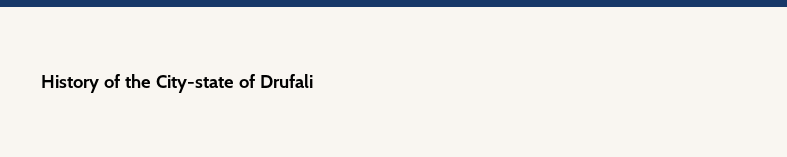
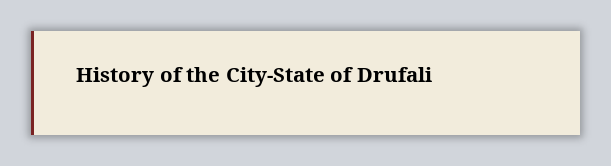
[155,75,234,93] City-state -> [225,67,325,87] City-State

